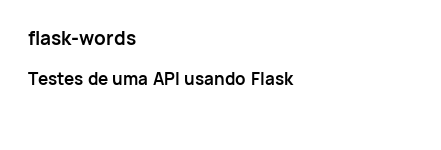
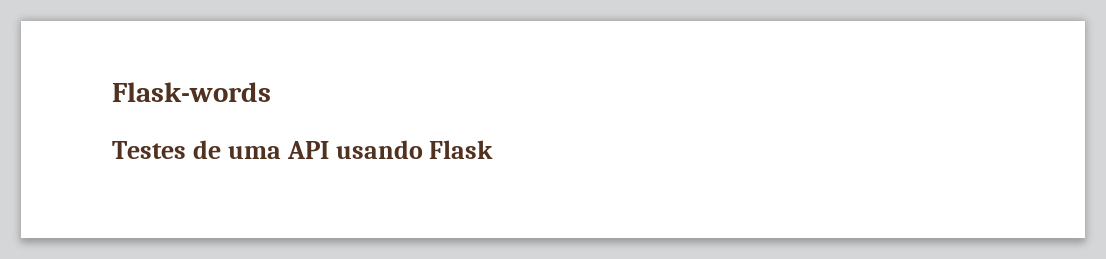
[28,31,136,45] flask-words -> [112,82,271,102] Flask-words

